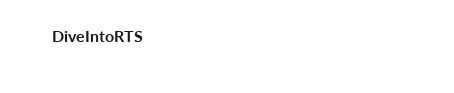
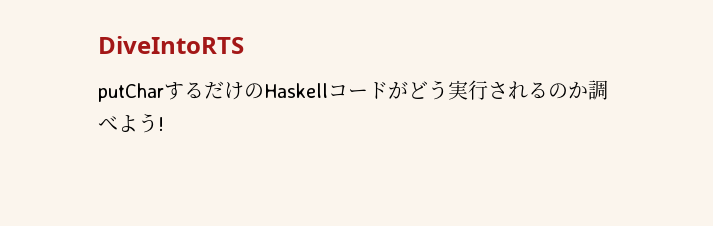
(143, 36) none -> [98,80,608,102] [98,113,164,133] // putCharするだけのHaskellコードがどう実行されるのか調べよう!

